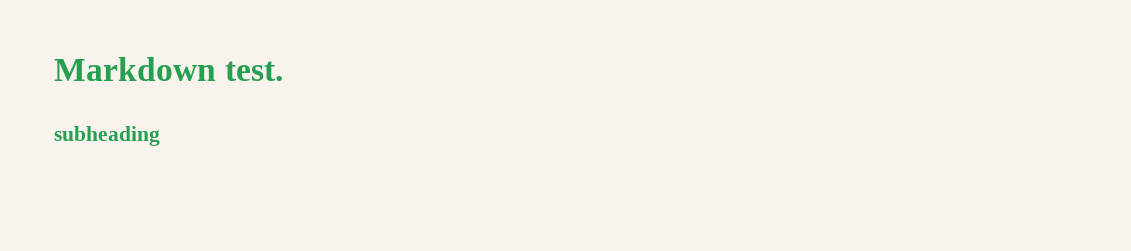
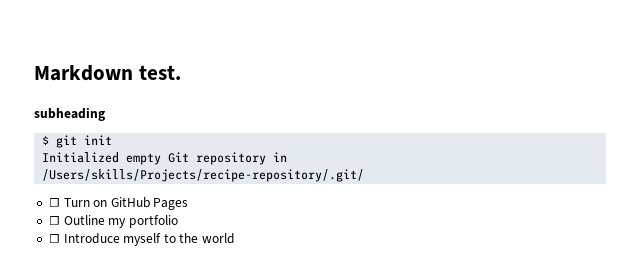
(160, 136) none -> [42,135,113,148] [42,152,288,165] [42,169,365,182] [48,197,189,210] [48,215,178,228] [48,233,236,246] // $ git init // Initialized empty Git repository in /Users/skills/Projects/recipe-repository/.git/ // ☐ Turn on GitHub Pages // ☐ Outline my portfolio // ☐ Introduce myself to the world

